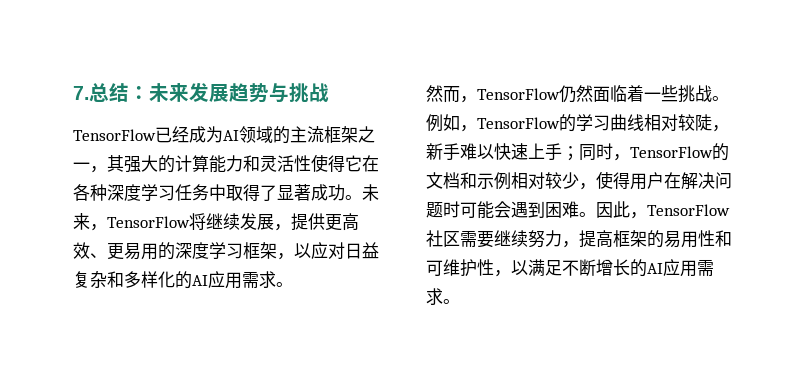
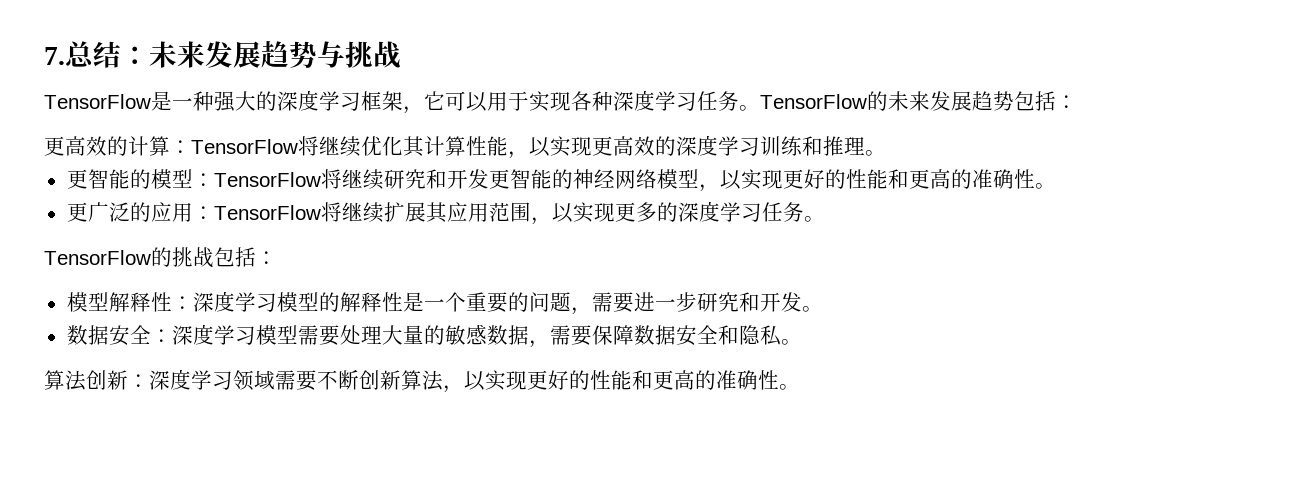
[155,126,375,144] [73,154,379,173] [73,184,379,201] [73,213,359,231] [73,242,379,260] [73,271,293,289] [426,85,729,103] [426,114,729,132] [426,143,729,161] [426,171,732,190] [426,201,730,219] [426,230,732,248] [426,259,714,277] [426,288,443,305] 已经成为AI领域的主流框架之一，其强大的计算能力和灵活性使得它在各种深度学习任务中取得了显著成功。未来，TensorFlow将继续发展，提供更高效、更易用的深度学习框架，以应对日益复杂和多样化的AI应用需求。 // 然而，TensorFlow仍然面临着一些挑战。例如，TensorFlow的学习曲线相对较陡，新手难以快速上手；同时，TensorFlow的文档和示例相对较少，使得用户在解决问题时可能会遇到困难。因此，TensorFlow社区需要继续努力，提高框架的易用性和可维护性，以满足不断增长的AI应用需求 -> [151,90,1077,114] [44,135,886,159] [66,169,1056,192] [66,201,825,225] [44,247,277,268] [66,291,823,315] [66,324,802,348] [44,369,779,393] 是一种强大的深度学习框架，它可以用于实现各种深度学习任务。TensorFlow的未来发展趋势包括： // 更高效的计算：TensorFlow将继续优化其计算性能，以实现更高效的深度学习训练和推理。 // 更智能的模型：TensorFlow将继续研究和开发更智能的神经网络模型，以实现更好的性能和更高的准确性。 // 更广泛的应用：TensorFlow将继续扩展其应用范围，以实现更多的深度学习任务。 // TensorFlow的挑战包括： // 模型解释性：深度学习模型的解释性是一个重要的问题，需要进一步研究和开发。 // 数据安全：深度学习模型需要处理大量的敏感数据，需要保障数据安全和隐私。 // 算法创新：深度学习领域需要不断创新算法，以实现更好的性能和更高的准确性

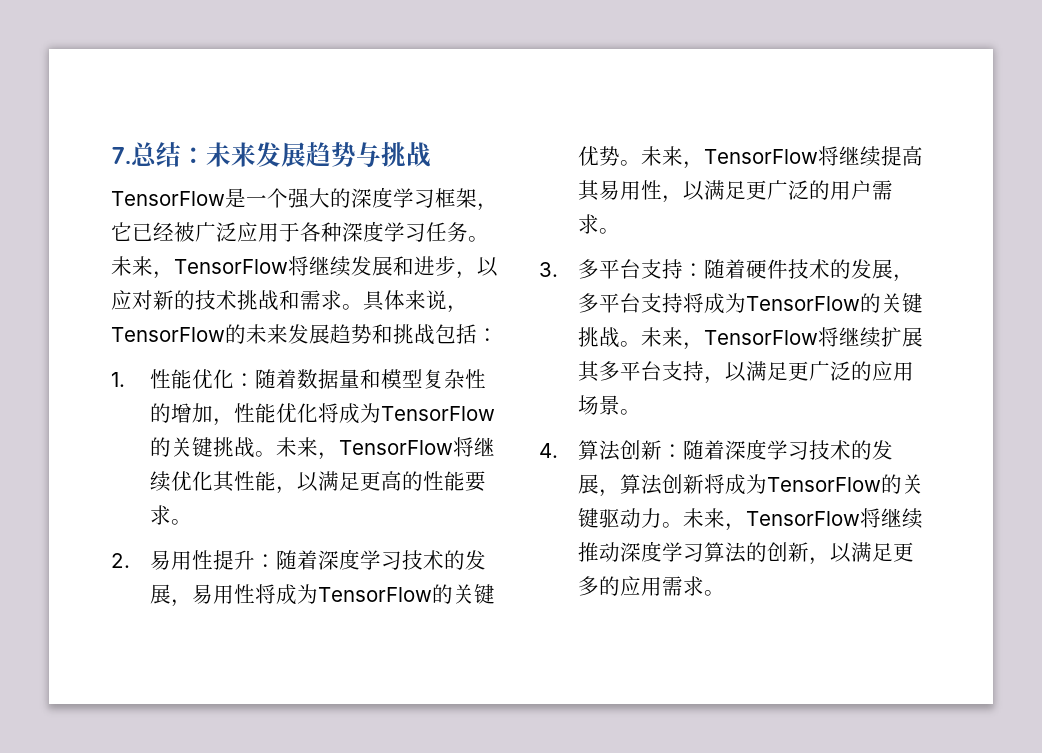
[193,91,214,111] 种 -> [267,188,288,208] 个
[445,91,571,112] 可以用于实现 -> [132,222,300,242] 已经被广泛应用于
(760, 108) none -> [111,256,498,279] [111,290,468,313] 未来，TensorFlow将继续发展和进步，以应对新的技术挑战和需求。具体来说，
[1014,91,1077,111] [44,136,191,156] 包括： // 更高效的计算： -> [372,324,498,345] [111,369,487,389] [150,403,496,426] [150,437,340,460] 和挑战包括： // 1.性能优化：随着数据量和模型复杂性的增加，性能优化将成为TensorFlow的关键挑战。未来，
[424,136,466,156] 计算 -> (236, 481) none
[550,135,886,157] [66,169,1056,192] [66,201,825,225] [44,247,277,268] [66,291,823,315] [66,324,802,348] 实现更高效的深度学习训练和推理。 // 更智能的模型：TensorFlow将继续研究和开发更智能的神经网络模型，以实现更好的性能和更高的准确性。 // 更广泛的应用：TensorFlow将继续扩展其应用范围，以实现更多的深度学习任务。 // TensorFlow的挑战包括： // 模型解释性：深度学习模型的解释性是一个重要的问题，需要进一步研究和开发。 // 数据安全：深度学习模型需要处理大量的敏感数据，需要保障数据安全和隐私。 // -> [318,471,487,492] [150,505,193,525] [111,549,487,570] [150,584,496,607] [578,146,924,169] [578,180,894,203] [578,214,621,234] [539,259,915,282] [578,293,924,314] [578,327,924,350] [578,361,915,384] [578,395,642,415] [539,443,558,458] 满足更高的性能要求。 // 2.易用性提升：随着深度学习技术的发展，易用性将成为TensorFlow的关键优势。未来，TensorFlow将继续提高其易用性，以满足更广泛的用户需求。 // 3.多平台支持：随着硬件技术的发展，多平台支持将成为TensorFlow的关键挑战。未来，TensorFlow将继续扩展其多平台支持，以满足更广泛的应用场景。 // 4.
[149,369,779,393] 深度学习领域需要不断创新算法，以实现更好的性能和更高的准确性 -> [683,439,894,460] [578,474,924,497] [578,508,924,531] [578,541,915,565] [578,576,705,596] 随着深度学习技术的发展，算法创新将成为TensorFlow的关键驱动力。未来，TensorFlow将继续推动深度学习算法的创新，以满足更多的应用需求

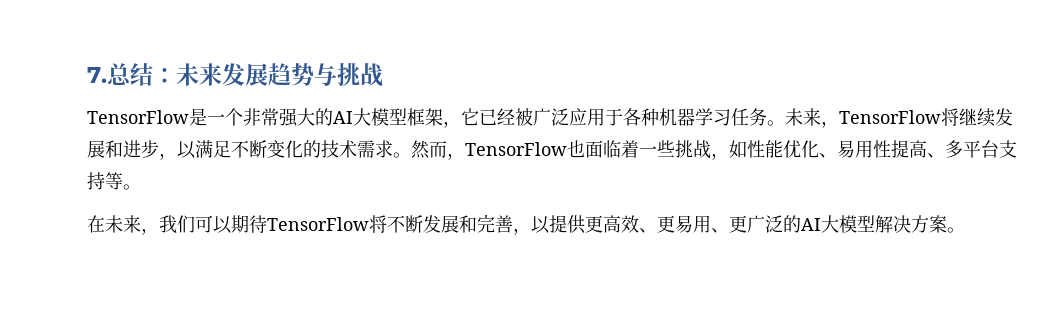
[288,187,435,209] 强大的深度学习 -> [243,108,407,127] 非常强大的AI大模型
[342,221,384,242] 深度 -> [659,108,695,126] 机器
[111,290,468,313] [111,324,498,345] [111,369,487,389] [150,403,496,426] [150,437,496,460] [150,471,487,494] [150,505,193,525] [111,549,487,570] [150,584,496,607] [578,146,924,169] [578,180,894,203] [578,214,621,234] [539,259,915,282] [578,293,924,314] [578,327,924,350] [578,361,915,384] [578,395,642,415] [539,439,894,461] [578,474,924,497] [578,508,924,531] [578,541,915,565] [578,576,705,596] 应对新的技术挑战和需求。具体来说，TensorFlow的未来发展趋势和挑战包括： // 1.性能优化：随着数据量和模型复杂性的增加，性能优化将成为TensorFlow的关键挑战。未来，TensorFlow将继续优化其性能，以满足更高的性能要求。 // 2.易用性提升：随着深度学习技术的发展，易用性将成为TensorFlow的关键优势。未来，TensorFlow将继续提高其易用性，以满足更广泛的用户需求。 // 3.多平台支持：随着硬件技术的发展，多平台支持将成为TensorFlow的关键挑战。未来，TensorFlow将继续扩展其多平台支持，以满足更广泛的应用场景。 // 4.算法创新：随着深度学习技术的发展，算法创新将成为TensorFlow的关键驱动力。未来，TensorFlow将继续推动深度学习算法的创新，以满足更多的应用需求 -> [195,140,1017,160] [87,172,141,190] [87,214,947,235] 满足不断变化的技术需求。然而，TensorFlow也面临着一些挑战，如性能优化、易用性提高、多平台支持等。 // 在未来，我们可以期待TensorFlow将不断发展和完善，以提供更高效、更易用、更广泛的AI大模型解决方案

